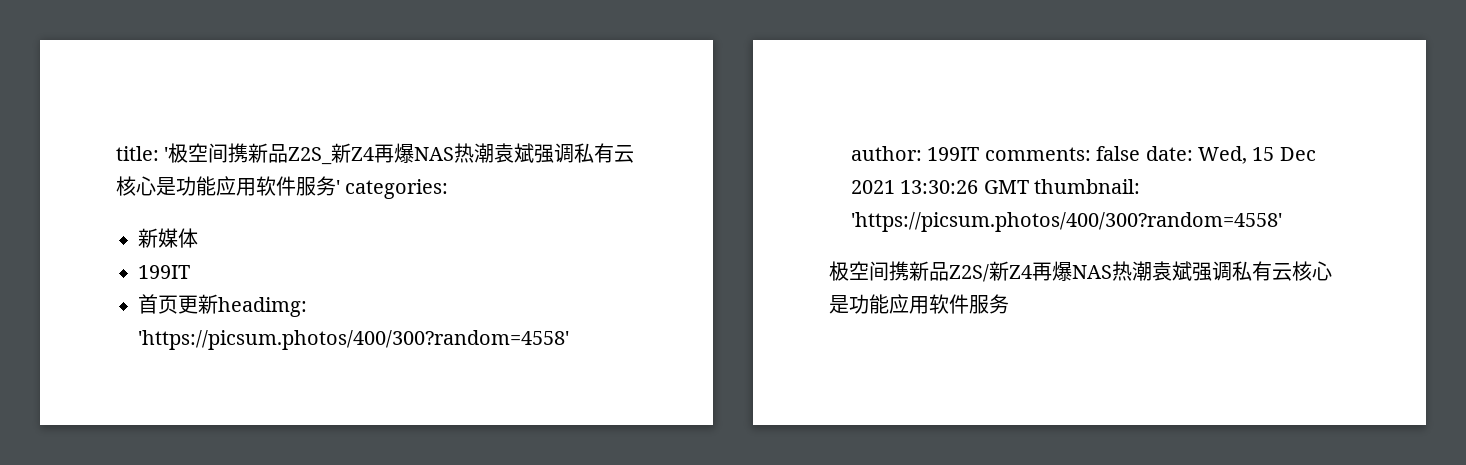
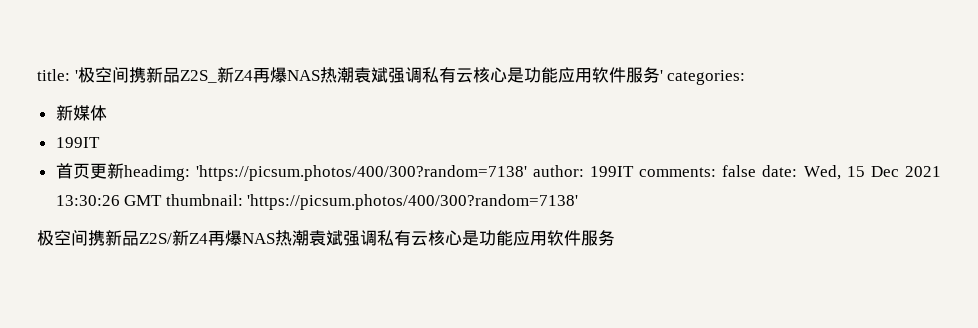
[138,330,569,350] 'https://picsum.photos/400/300?random=4558' -> [195,165,527,181] 'https://picsum.photos/400/300?random=7138'
[851,212,1282,232] 'https://picsum.photos/400/300?random=4558' -> [247,194,579,210] 'https://picsum.photos/400/300?random=7138'

